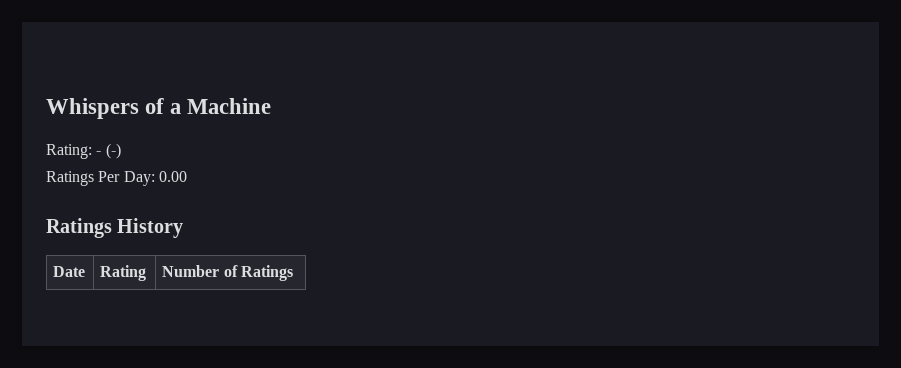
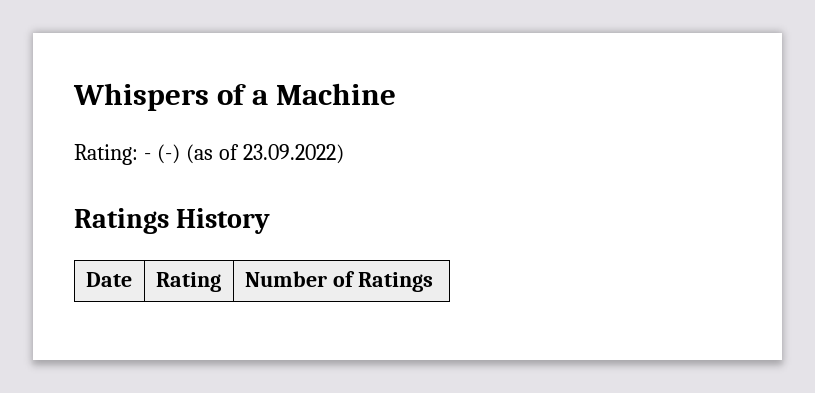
[46,171,187,186] // Ratings Per Day: 0.00 -> [185,144,344,164] (as of 23.09.2022)

